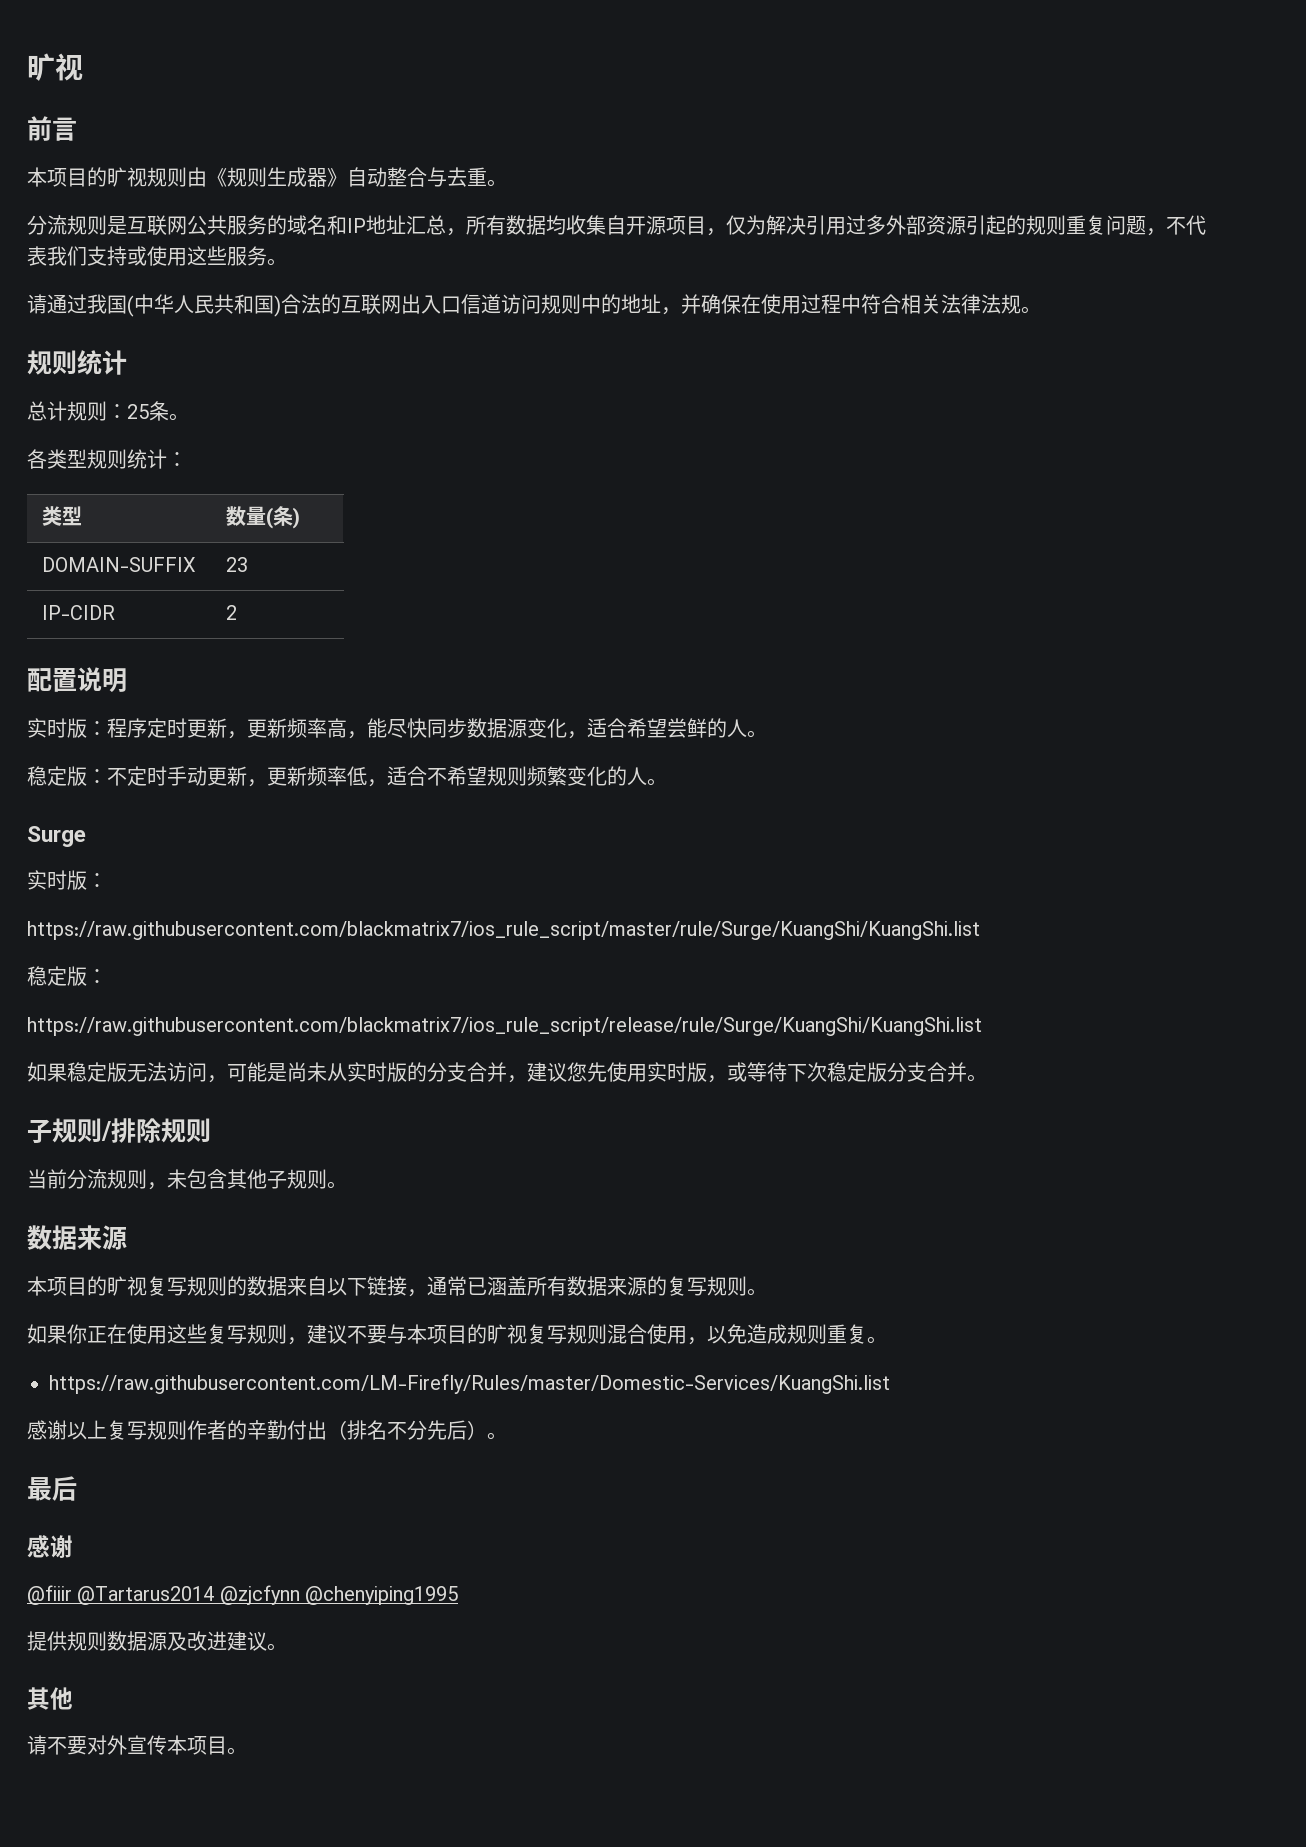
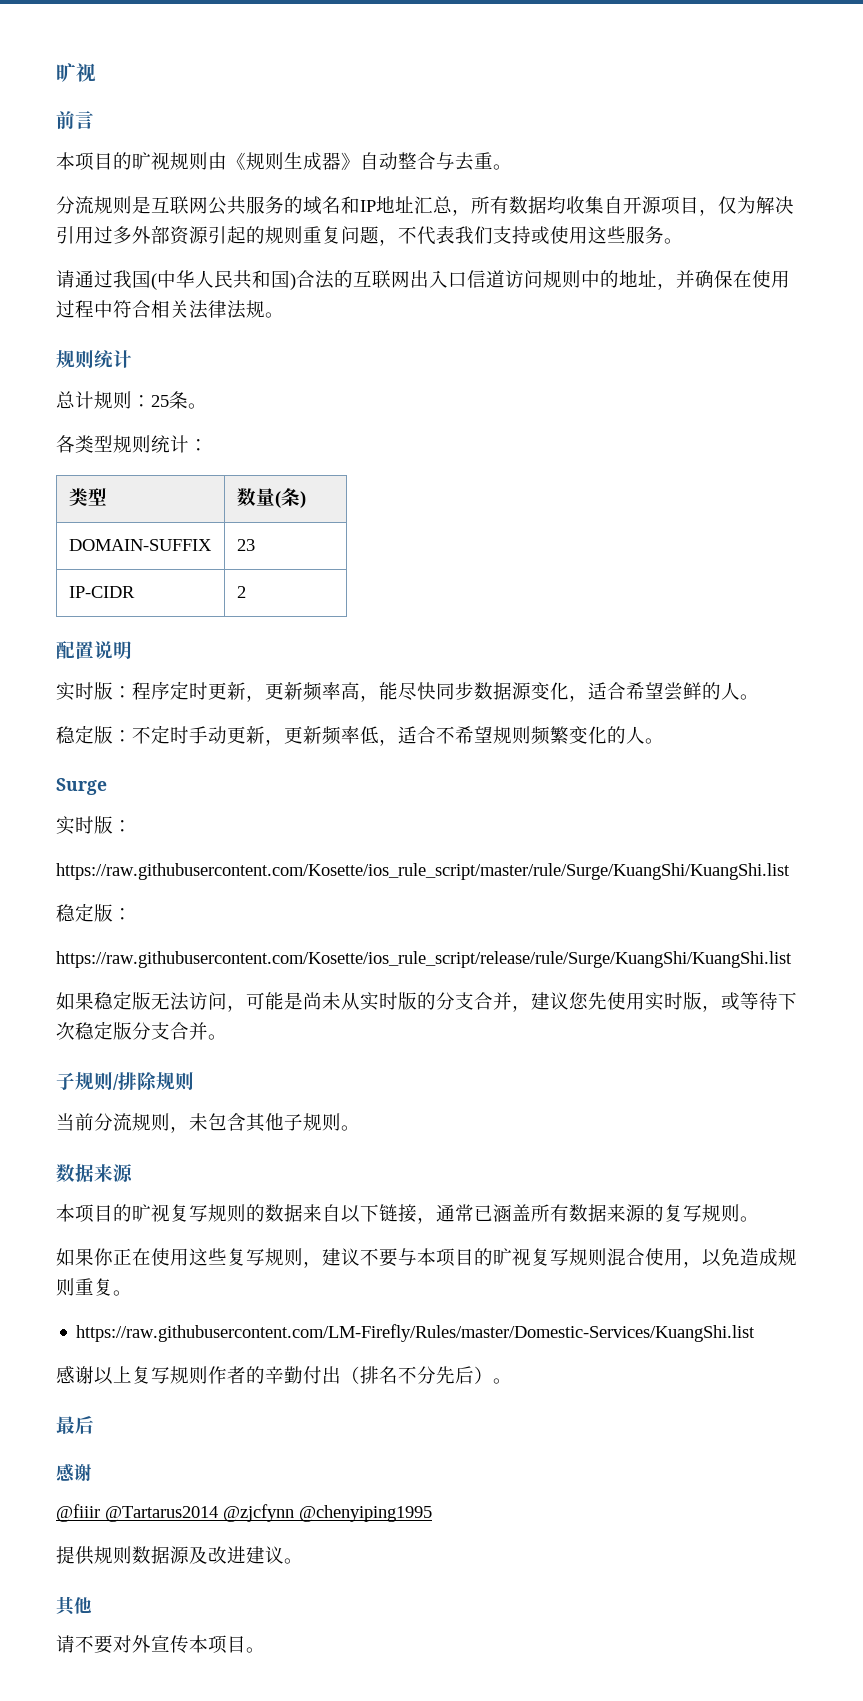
[27,921,980,940] https://raw.githubusercontent.com/blackmatrix7/ios_rule_script/master/rule/Surge/KuangShi/KuangShi.list -> [56,863,790,880] https://raw.githubusercontent.com/Kosette/ios_rule_script/master/rule/Surge/KuangShi/KuangShi.list
[27,1017,982,1036] https://raw.githubusercontent.com/blackmatrix7/ios_rule_script/release/rule/Surge/KuangShi/KuangShi.list -> [56,951,792,968] https://raw.githubusercontent.com/Kosette/ios_rule_script/release/rule/Surge/KuangShi/KuangShi.list

